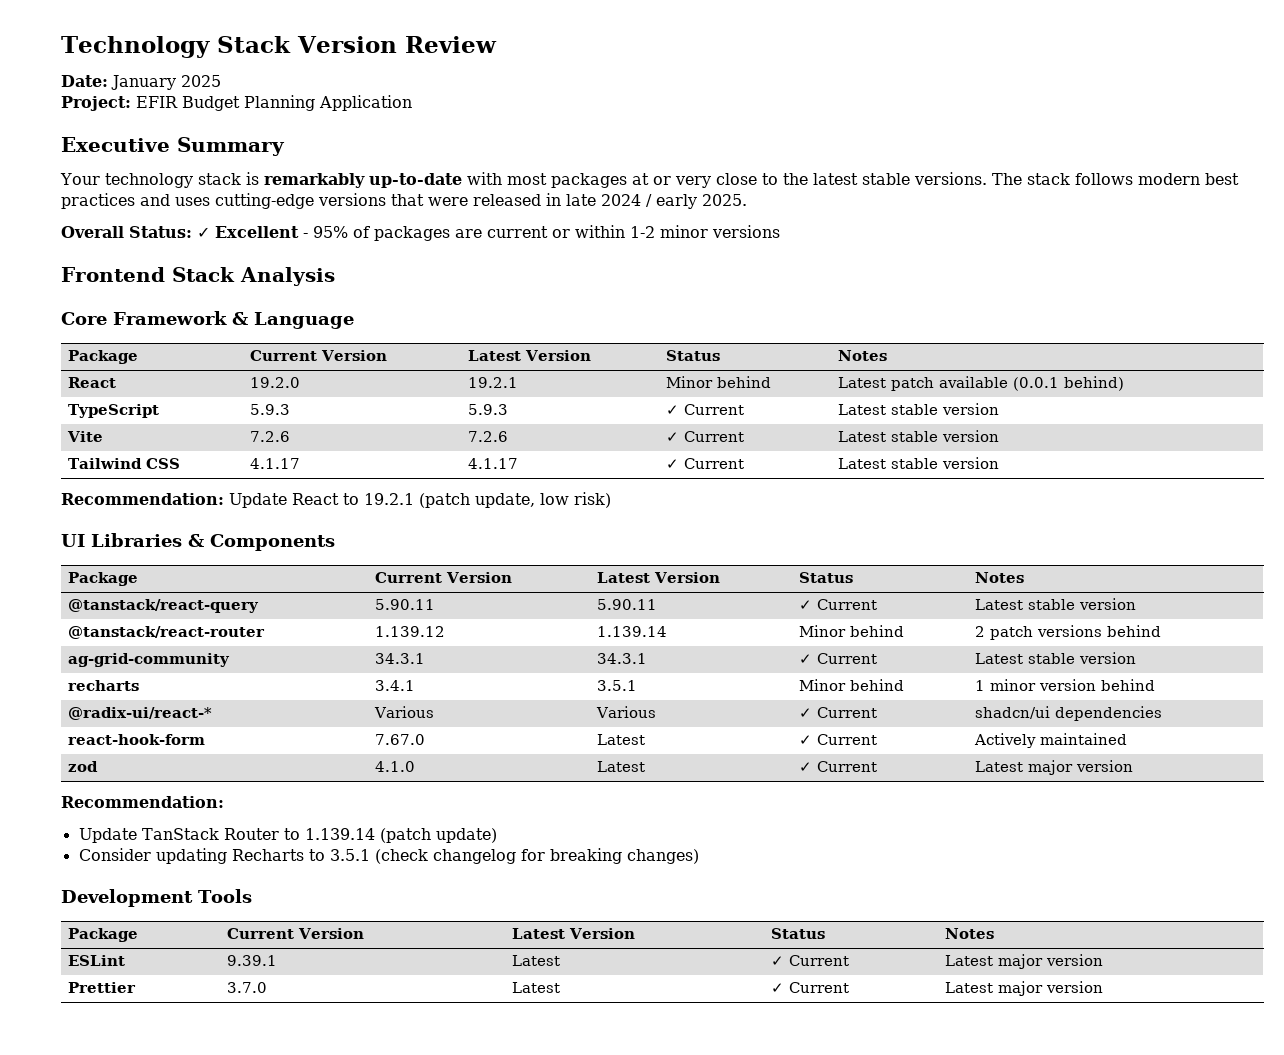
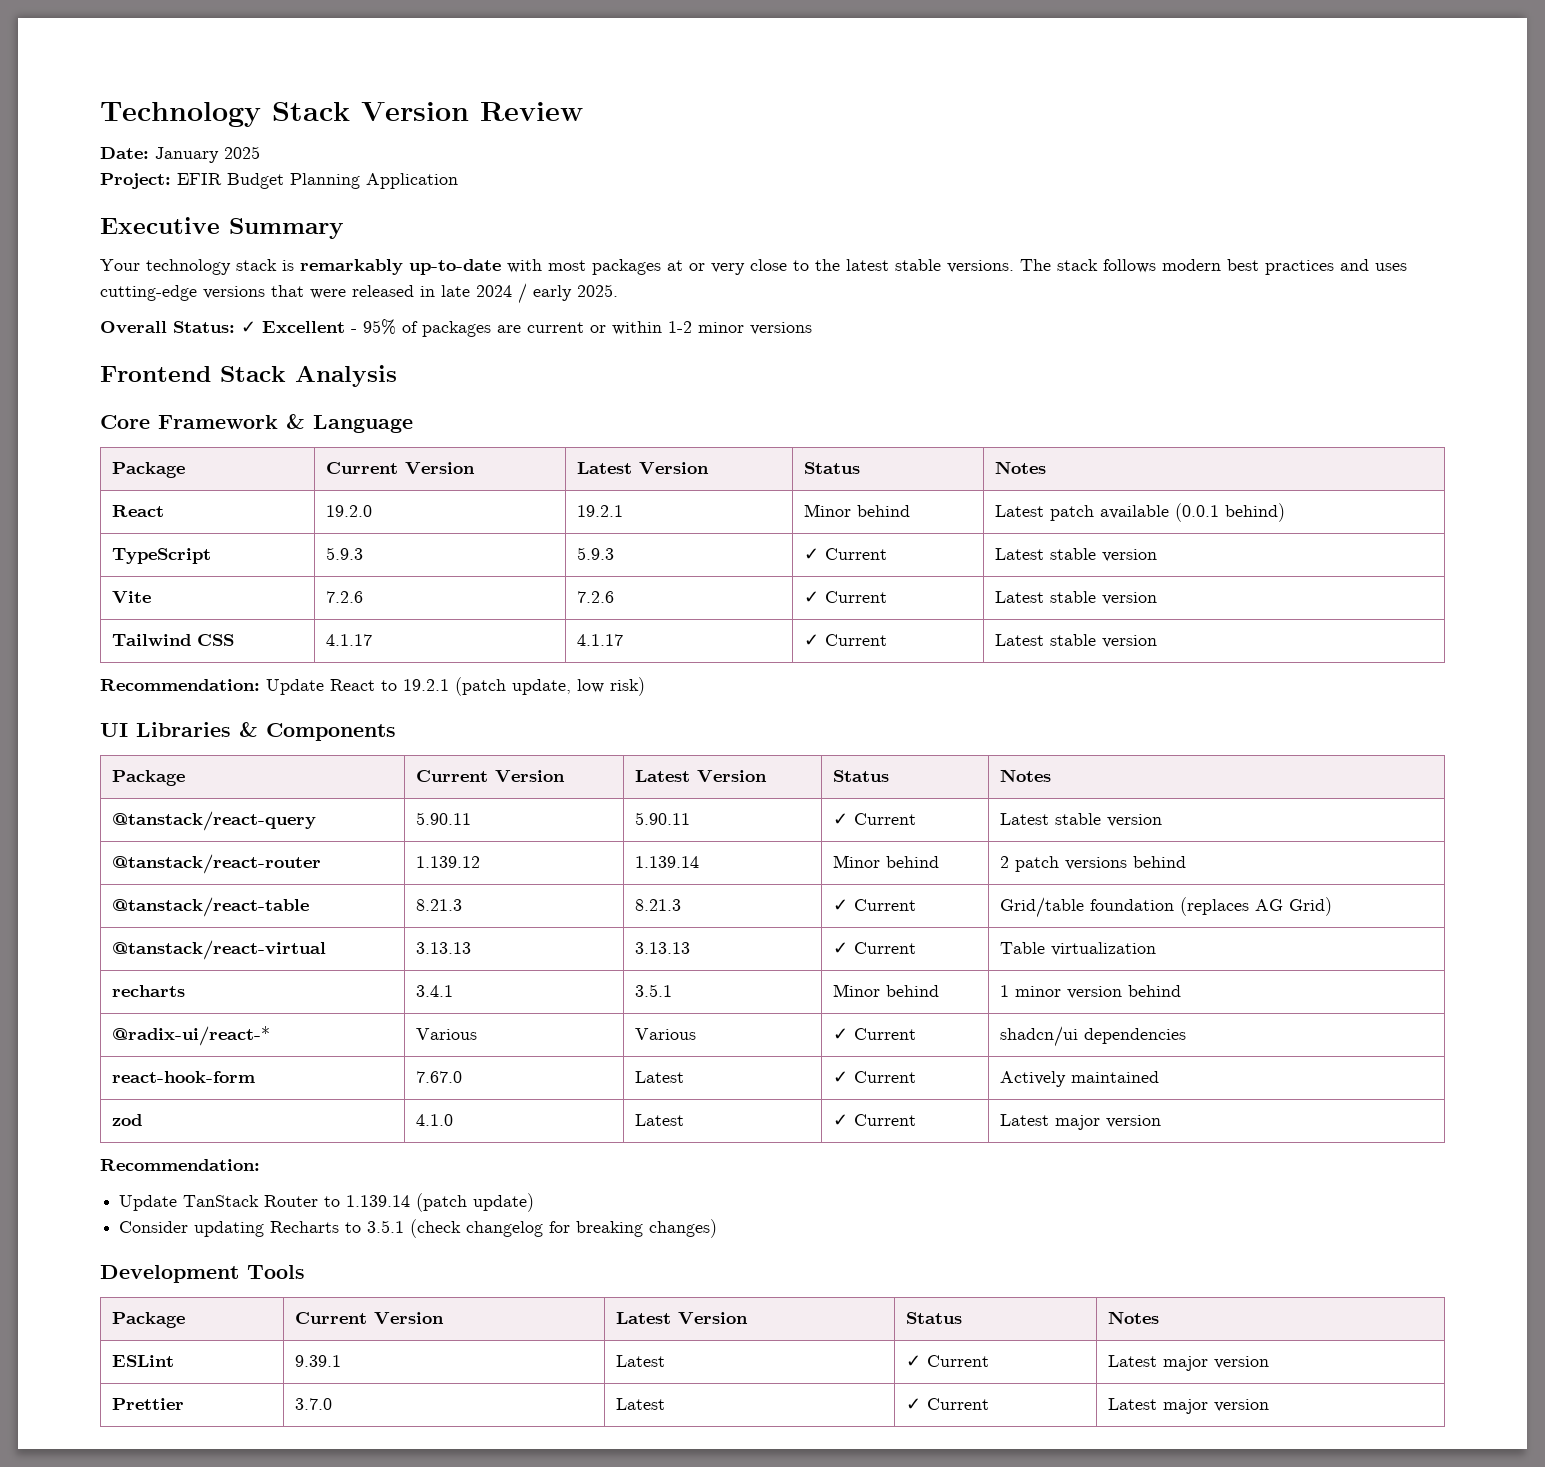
[68,653,231,667] [375,653,426,664] [597,653,648,664] [799,653,878,664] [975,652,1137,664] ag-grid-community | 34.3.1 | 34.3.1 | ✓ Current | Latest stable version -> [112,897,310,917] [416,899,463,911] [635,899,682,911] [833,899,917,911] [1000,897,1333,918] [112,940,327,960] [416,942,472,954] [635,942,691,954] [833,942,917,954] [1000,942,1157,956] @tanstack/react-table | 8.21.3 | 8.21.3 | ✓ Current | Grid/table foundation (replaces AG Grid) // @tanstack/react-virtual | 3.13.13 | 3.13.13 | ✓ Current | Table virtualization

